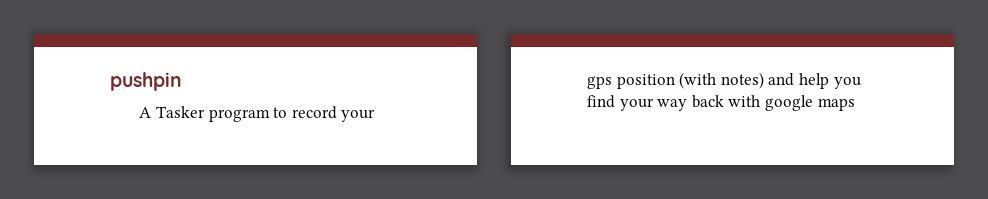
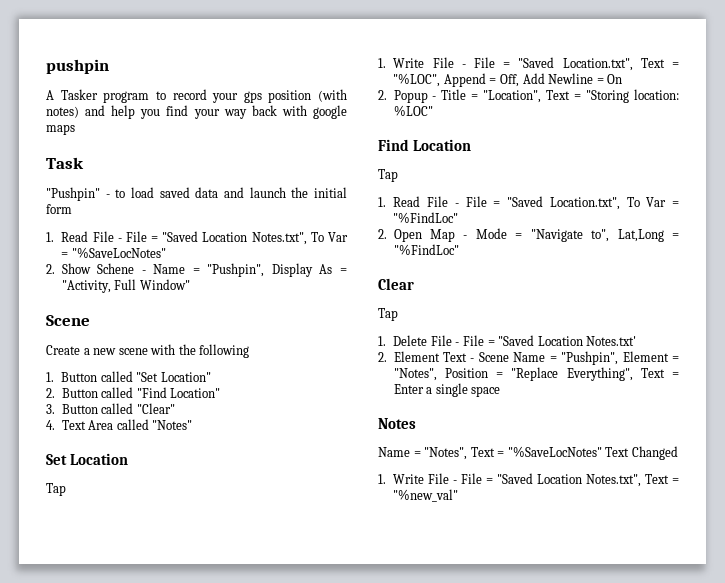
(855, 104) none -> [46,157,84,169] [46,187,347,201] [46,204,72,214] [46,231,349,245] [61,247,166,258] [46,263,347,277] [61,279,190,293] [46,315,90,326] [46,344,250,358] [46,371,211,382] [46,387,221,398] [46,403,175,414] [46,419,193,430] [46,453,129,465] [46,483,66,496] [378,57,679,71] [393,73,623,87] [378,89,679,103] [393,105,433,116] [378,139,472,151] [378,169,398,182] [378,196,679,210] [393,212,459,223] [378,228,679,242] [393,244,459,255] [378,278,414,290] [378,308,398,321] [378,335,637,346] [378,351,679,365] [393,367,679,381] [393,383,501,397] [378,418,416,429] [378,446,678,460] [378,473,679,487] [393,489,459,502] // Task // "Pushpin" - to load saved data and launch the initial form // 1. Read File - File = "Saved Location Notes.txt", To Var = "%SaveLocNotes" // 2. Show Schene - Name = "Pushpin", Display As = "Activity, Full Window" // Scene // Create a new scene with the following // 1. Button called "Set Location" // 2. Button called "Find Location" // 3. Button called "Clear" // 4. Text Area called "Notes" // Set Location // Tap // 1. Write File - File = "Saved Location.txt", Text = "%LOC", Append = Off, Add Newline = On // 2. Popup - Title = "Location", Text = "Storing location: %LOC" // Find Location // Tap // 1. Read File - File = "Saved Location.txt", To Var = "%FindLoc" // 2. Open Map - Mode = "Navigate to", Lat,Long = "%FindLoc" // Clear // Tap // 1. Delete File - File = "Saved Location Notes.txt' // 2. Element Text - Scene Name = "Pushpin", Element = "Notes", Position = "Replace Everything", Text = Enter a single space // Notes // Name = "Notes", Text = "%SaveLocNotes" Text Changed // 1. Write File - File = "Saved Location Notes.txt", Text = "%new_val"

